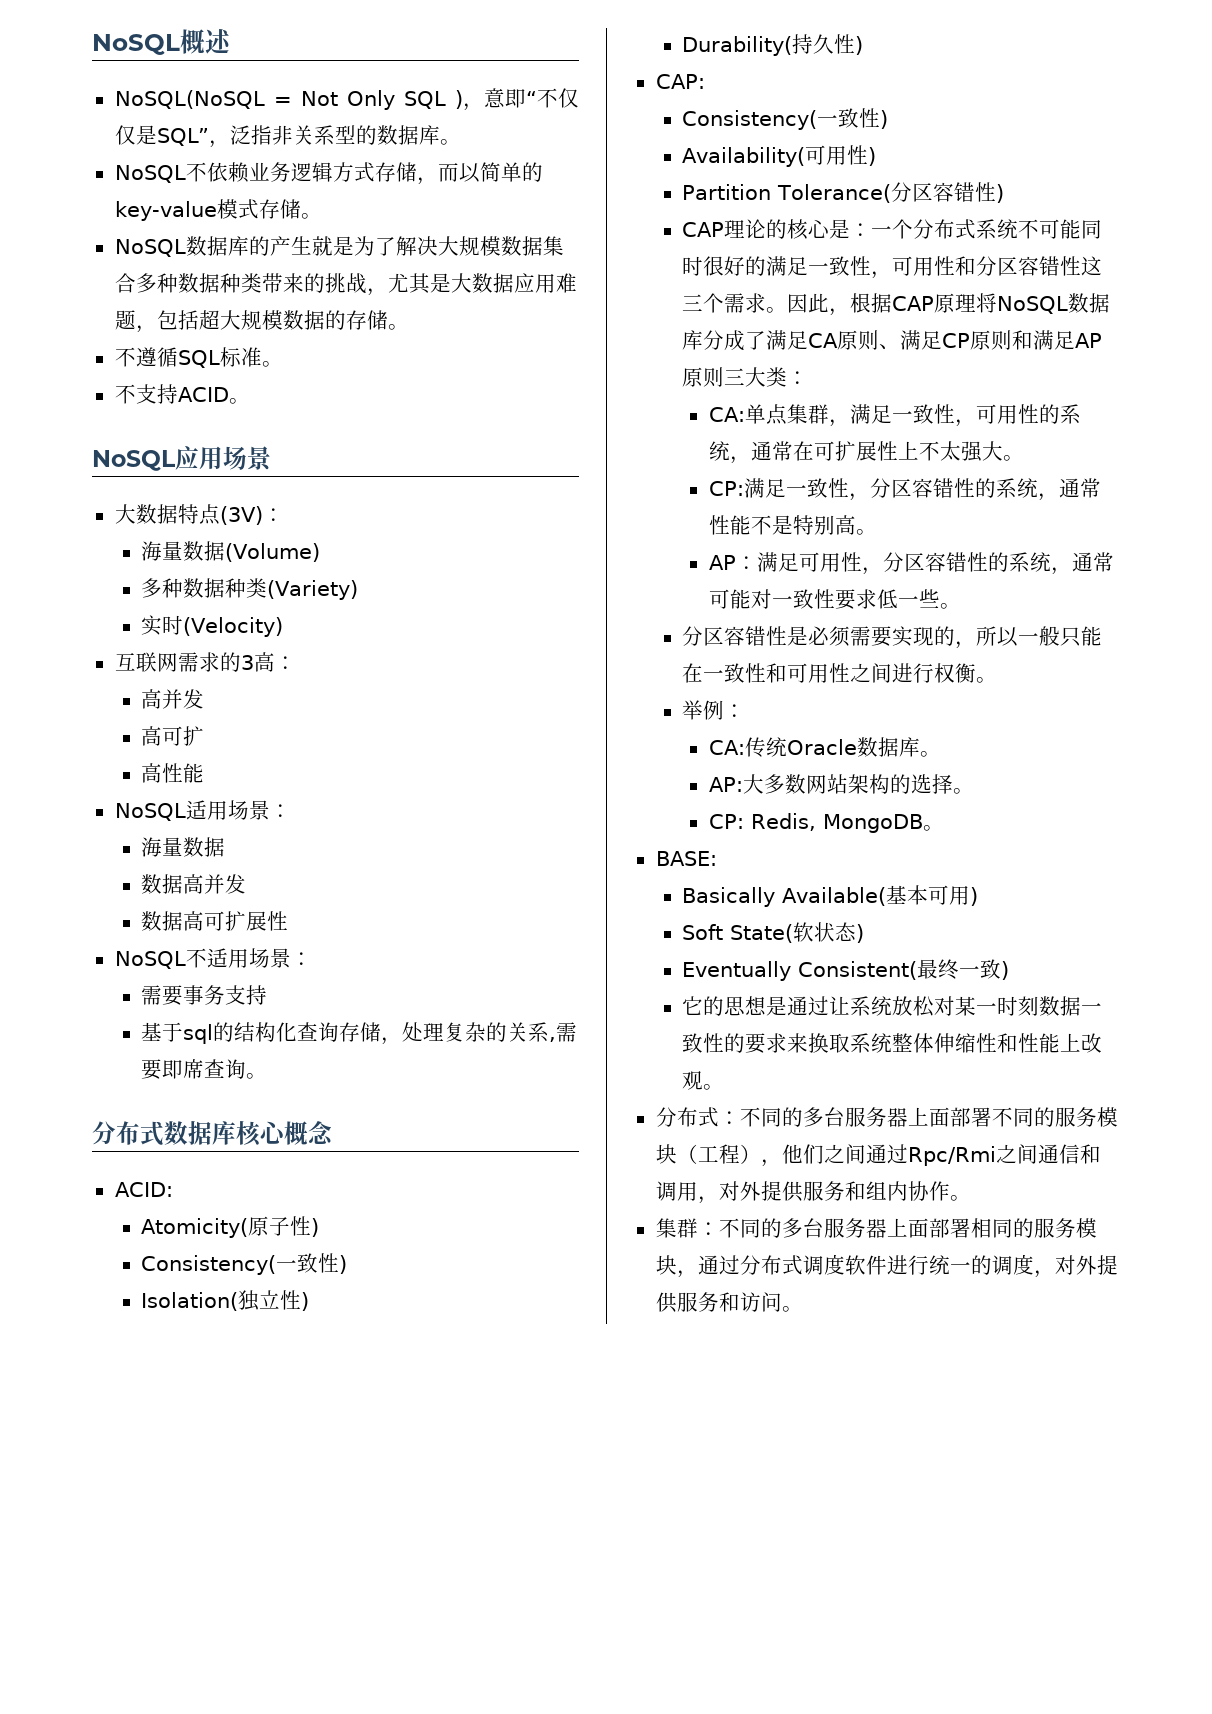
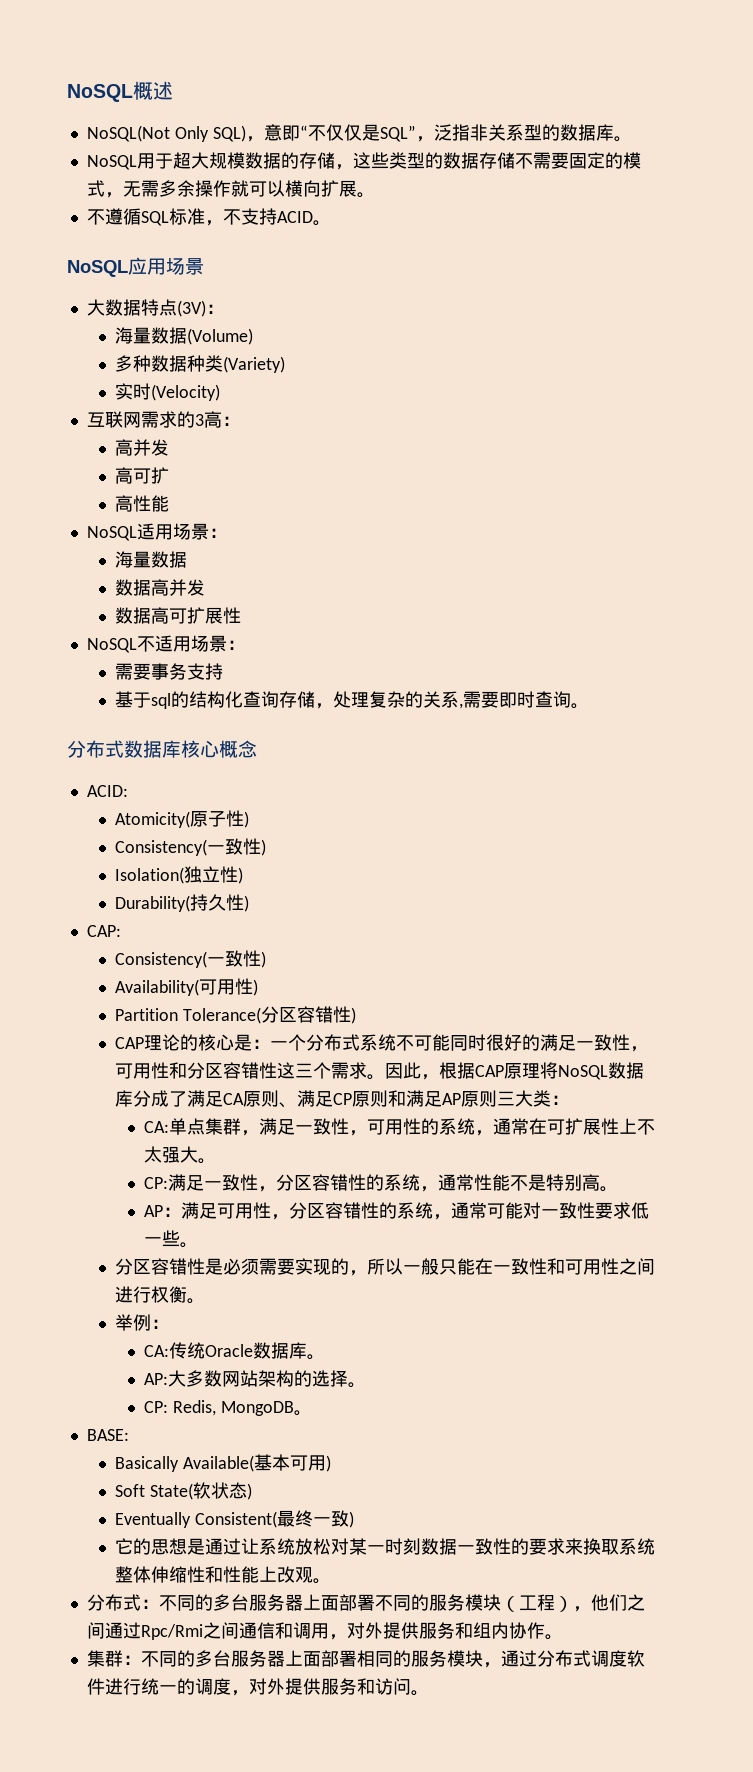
[114,90,463,110] NoSQL(NoSQL = Not Only SQL ) -> [86,125,246,142] NoSQL(Not Only SQL)
[185,162,543,185] [114,199,322,221] [114,236,564,257] [114,273,577,296] [114,310,199,333] 不依赖业务逻辑方式存储，而以简单的key-value模式存储。 // NoSQL数据库的产生就是为了解决大规模数据集合多种数据种类带来的挑战，尤其是大数据应用难题，包括 -> [136,153,173,169] 用于
(388, 320) none -> [334,152,641,170] [86,180,357,198] ，这些类型的数据存储不需要固定的模式，无需多余操作就可以横向扩展
[261,361,283,367] 。 // -> [204,220,223,226] ，
[183,1059,205,1079] 席 -> [517,691,536,708] 时

